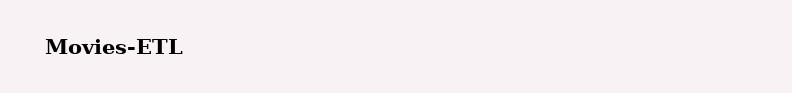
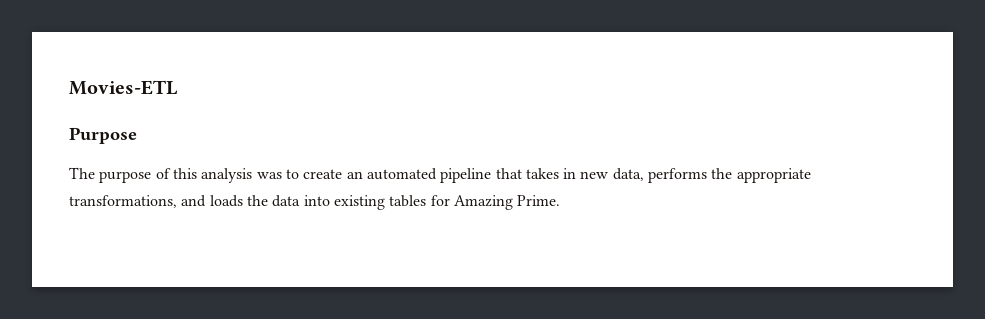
(183, 46) none -> [69,127,137,144] [69,167,811,183] [69,195,561,210] // Purpose // The purpose of this analysis was to create an automated pipeline that takes in new data, performs the appropriate transformations, and loads the data into existing tables for Amazing Prime.

